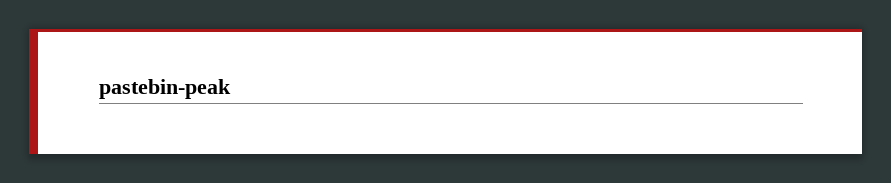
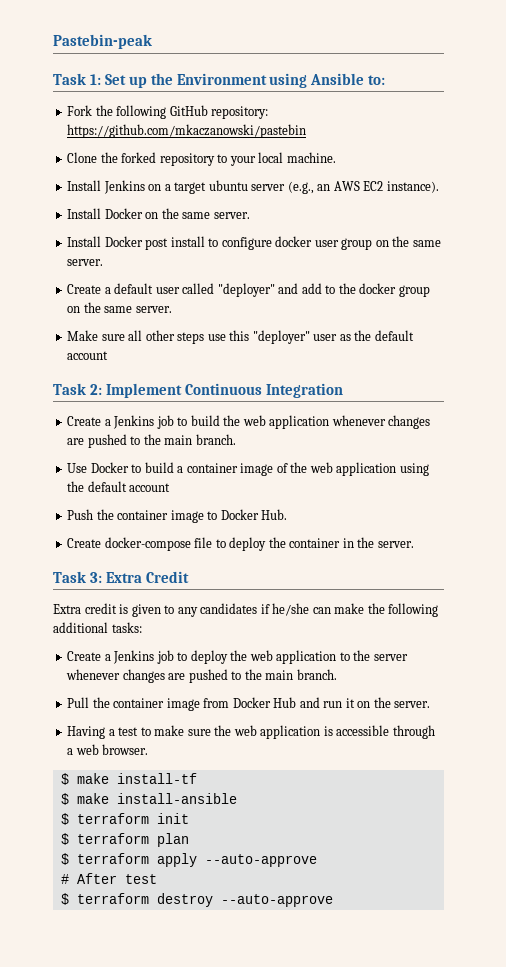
[99,79,231,99] pastebin-peak -> [53,34,152,49] [53,73,386,88] [67,105,269,119] [67,124,307,138] [67,152,336,166] [67,180,439,194] [67,208,250,219] [67,236,441,250] [67,259,104,266] [67,283,430,297] [67,302,172,313] [67,330,414,344] [67,351,109,360] [53,383,343,398] [67,415,431,429] [67,434,236,448] [67,462,429,476] [67,481,171,492] [67,509,288,523] [67,537,414,551] [53,571,189,583] [53,603,439,617] [53,622,142,633] [67,650,408,664] [66,669,337,683] [67,697,431,711] [67,725,435,739] [67,744,149,755] [60,773,197,785] [60,793,237,805] [60,813,189,825] [60,833,189,847] [60,853,317,867] [60,873,157,884] [60,893,333,907] Pastebin-peak // Task 1: Set up the Environment using Ansible to: // Fork the following GitHub repository: https://github.com/mkaczanowski/pastebin // Clone the forked repository to your local machine. // Install Jenkins on a target ubuntu server (e.g., an AWS EC2 instance). // Install Docker on the same server. // Install Docker post install to configure docker user group on the same server. // Create a default user called "deployer" and add to the docker group on the same server. // Make sure all other steps use this "deployer" user as the default account // Task 2: Implement Continuous Integration // Create a Jenkins job to build the web application whenever changes are pushed to the main branch. // Use Docker to build a container image of the web application using the default account // Push the container image to Docker Hub. // Create docker-compose file to deploy the container in the server. // Task 3: Extra Credit // Extra credit is given to any candidates if he/she can make the following additional tasks: // Create a Jenkins job to deploy the web application to the server whenever changes are pushed to the main branch. // Pull the container image from Docker Hub and run it on the server. // Having a test to make sure the web application is accessible through a web browser. // $ make install-tf // $ make install-ansible // $ terraform init // $ terraform plan // $ terraform apply --auto-approve // # After test // $ terraform destroy --auto-approve

